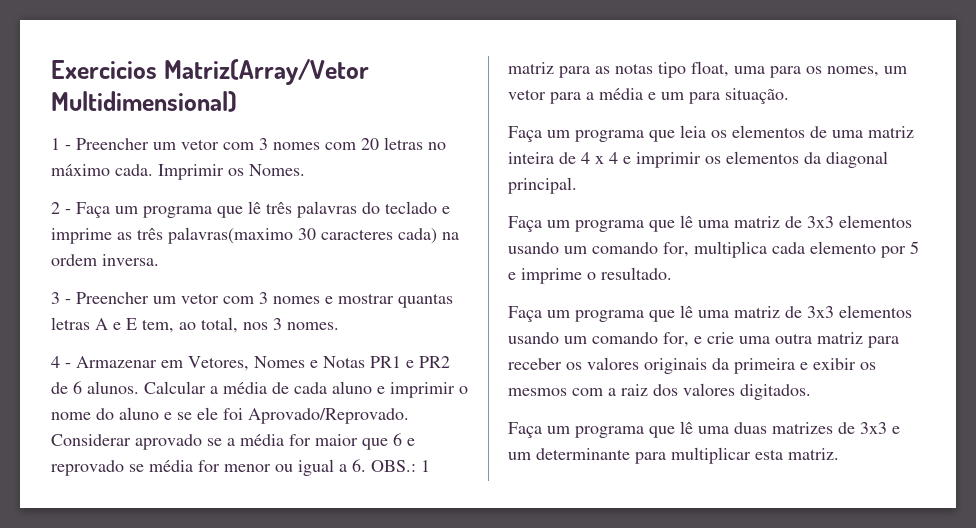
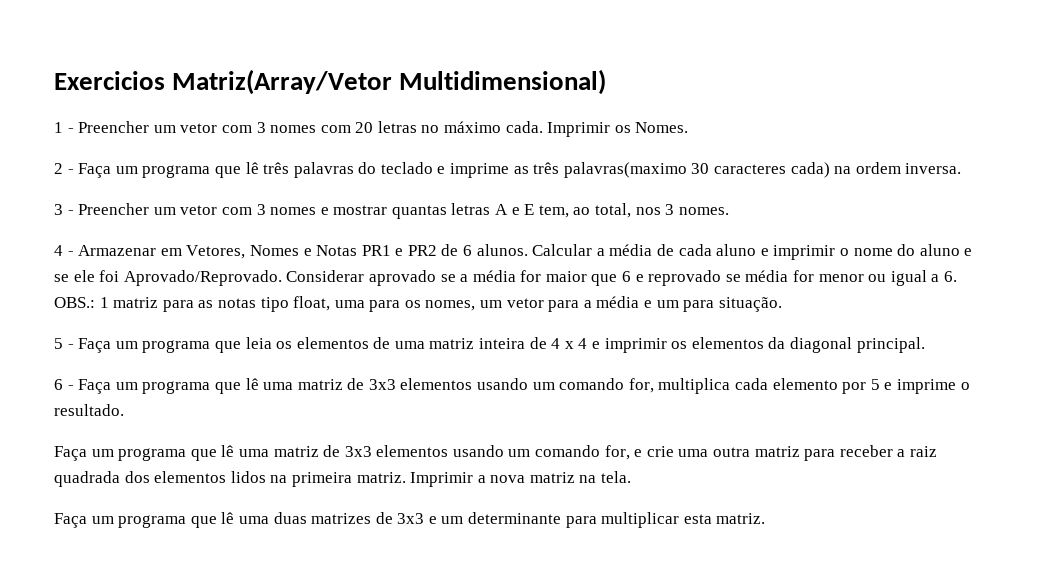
(789, 96) none -> [54,338,74,349] 5 -
(577, 185) none -> [54,379,74,390] 6 -
[566,357,876,374] [508,383,811,400] os valores originais da primeira e exibir os mesmos com a raiz dos valores digitados. -> [897,446,937,457] [54,471,632,487] a raiz quadrada dos elementos lidos na primeira matriz. Imprimir a nova matriz na tela.

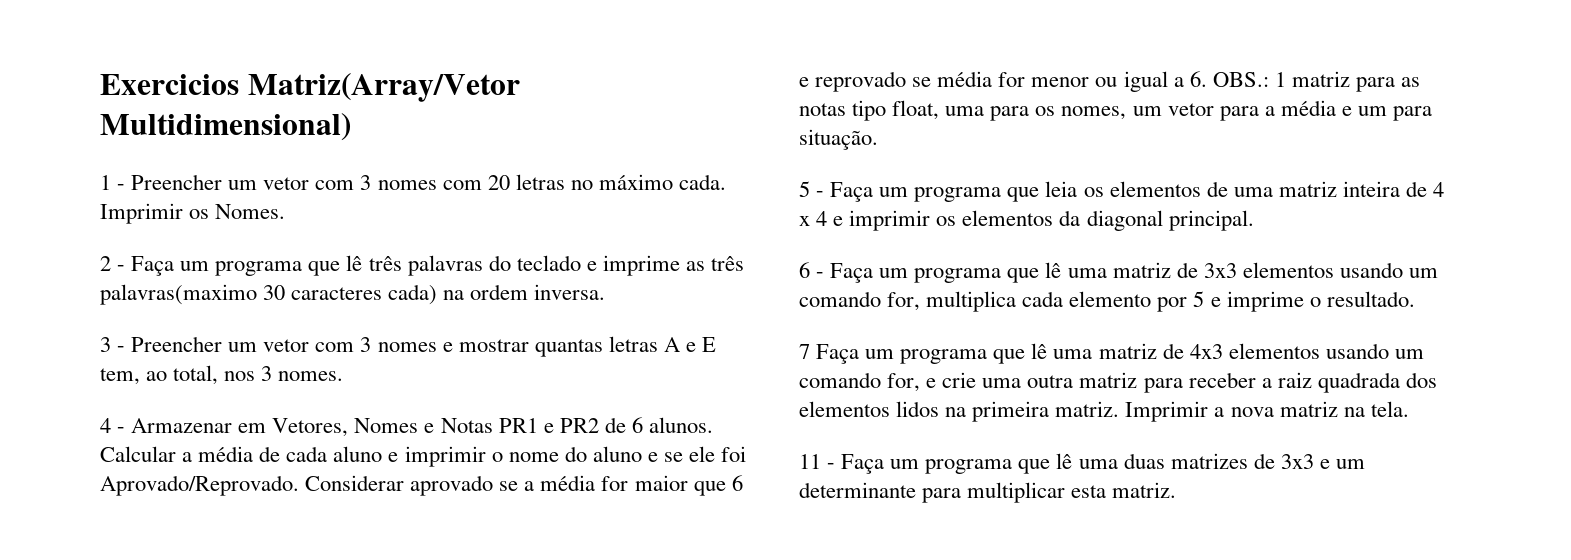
[54,445,372,461] Faça um programa que lê uma matriz de 3x3 -> [799,343,1223,364] 7 Faça um programa que lê uma matriz de 4x3
(632, 477) none -> [799,454,836,469] 11 -

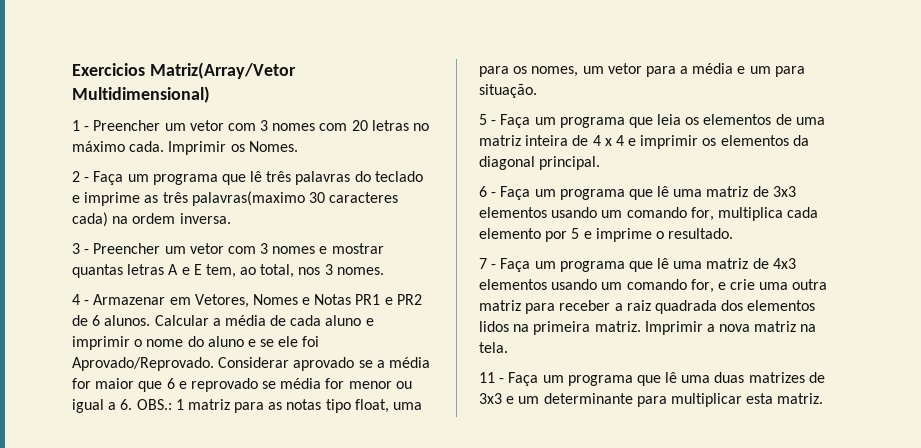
(810, 351) none -> [491,264,497,269] -

